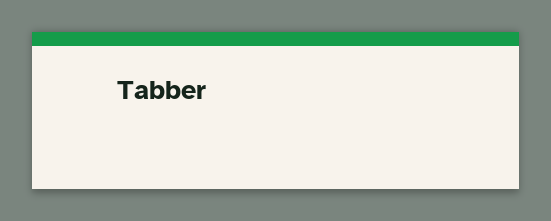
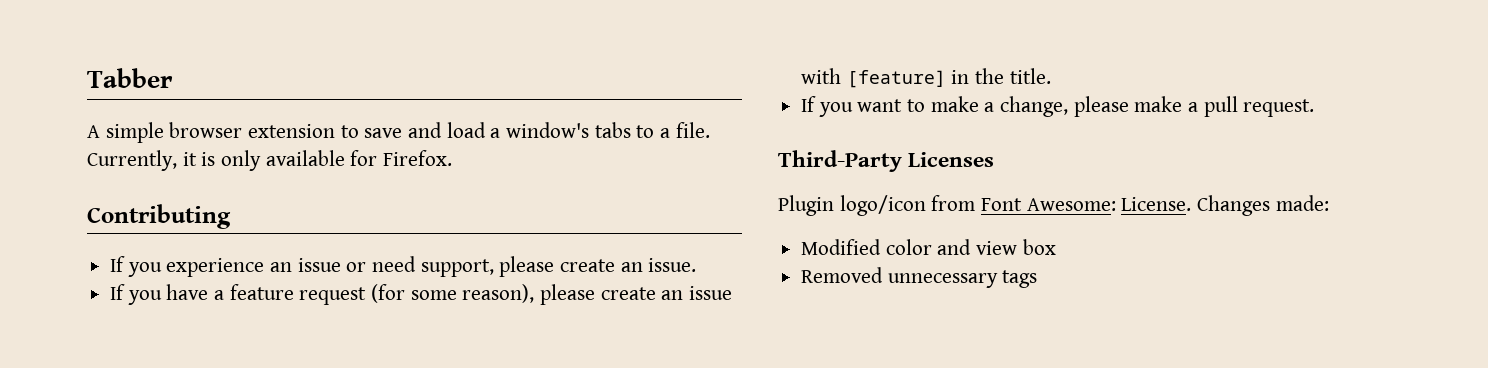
(206, 90) none -> [87,122,710,143] [87,150,453,171] [87,204,231,229] [110,256,697,277] [110,284,733,305] [801,68,1051,88] [801,96,1315,117] [778,150,995,172] [778,195,1329,216] [801,239,1056,255] [801,267,1038,288] // A simple browser extension to save and load a window's tabs to a file. Currently, it is only available for Firefox. // Contributing // If you experience an issue or need support, please create an issue. // If you have a feature request (for some reason), please create an issue with [feature] in the title. // If you want to make a change, please make a pull request. // Third-Party Licenses // Plugin logo/icon from Font Awesome: License. Changes made: // Modified color and view box // Removed unnecessary tags

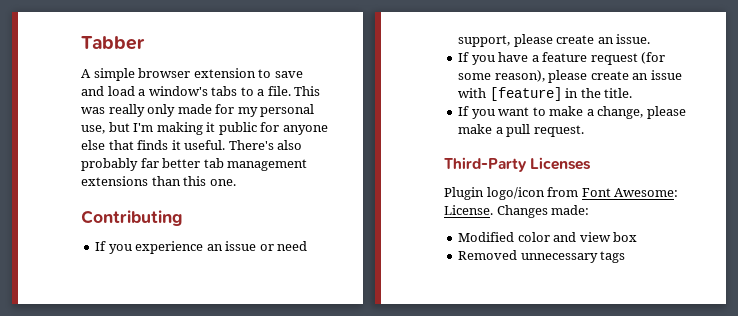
[87,150,453,171] Currently, it is only available for Firefox. -> [294,86,321,96] [81,104,315,117] [81,122,328,135] [81,140,303,150] [81,158,308,171] [81,176,236,186] This was really only made for my personal use, but I'm making it public for anyone else that finds it useful. There's also probably far better tab management extensions than this one.

